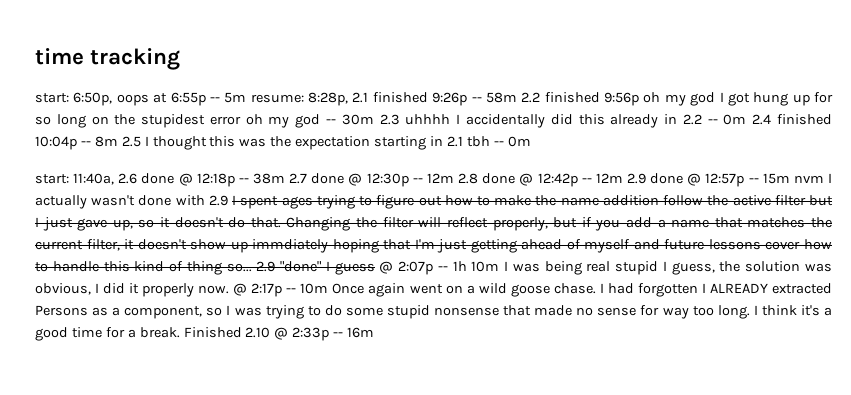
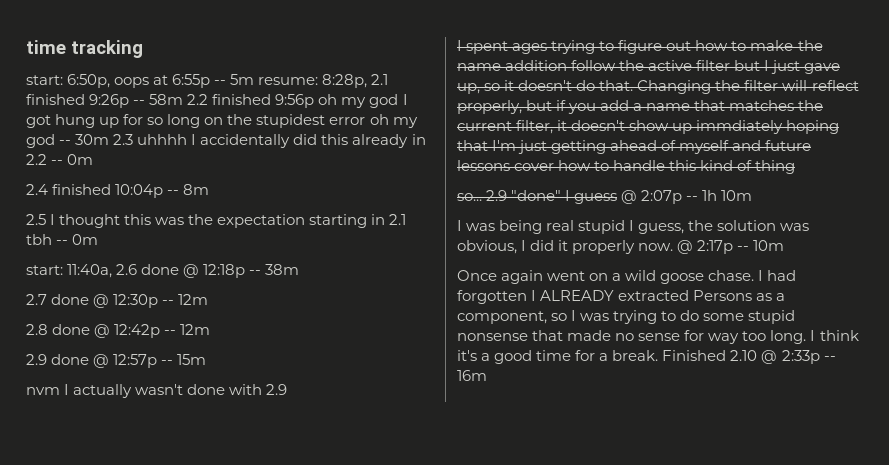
(747, 119) none -> (94, 159) //
(118, 141) none -> (210, 189) //
(286, 178) none -> (300, 269) //
(454, 178) none -> (209, 299) //
(623, 178) none -> (211, 329) //
(790, 178) none -> (207, 359) //
(228, 200) none -> (288, 389) //
(222, 268) none -> (796, 167) //
(500, 266) none -> (753, 195) //
(329, 288) none -> (785, 245) //

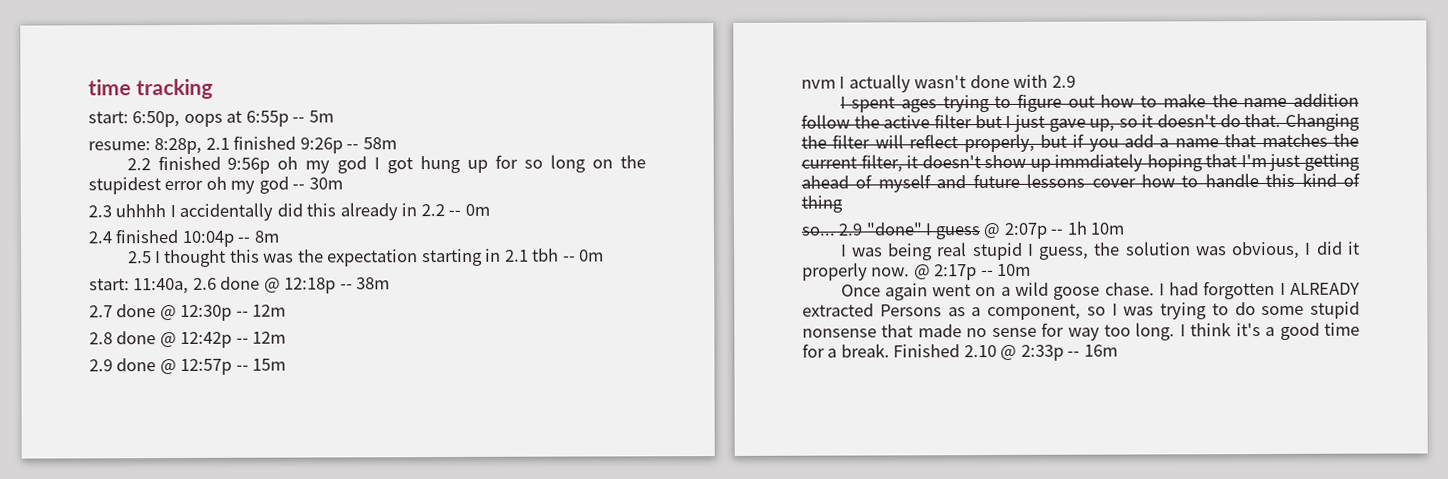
(255, 79) none -> (334, 116) //
(184, 99) none -> (397, 143) //
(110, 139) none -> (343, 183) //

